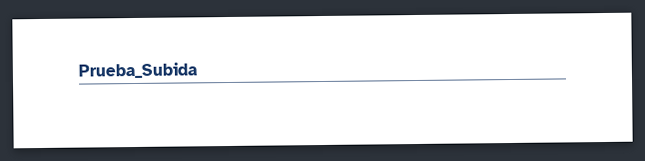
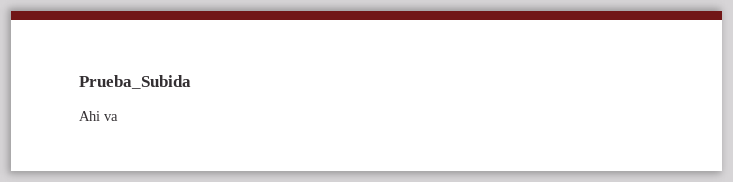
(197, 70) none -> [79,111,118,121] // Ahi va

